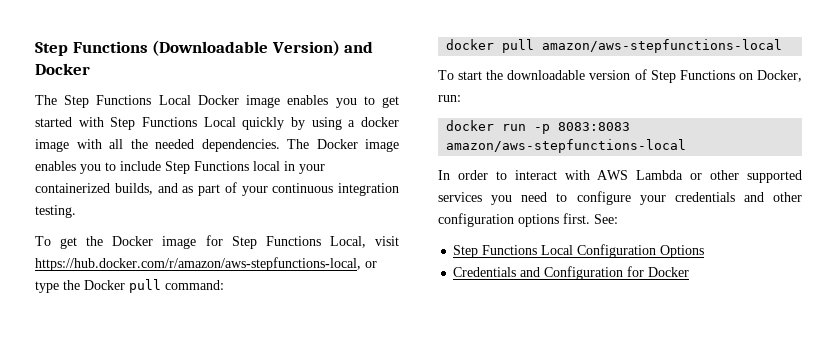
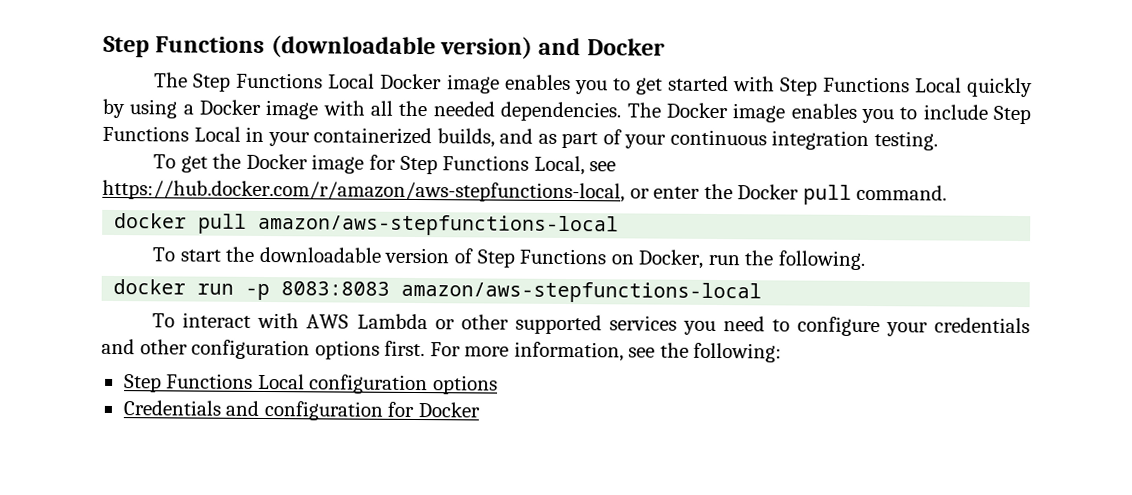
[35,40,340,56] Step Functions (Downloadable Version) -> [103,35,534,59] Step Functions (downloadable version)
[361,117,400,127] docker -> [199,99,262,115] Docker
[253,161,280,171] local -> [193,126,241,142] Local
[375,236,399,246] visit -> [589,161,617,172] see
[35,281,59,293] type -> [653,186,701,199] enter
[165,280,224,290] command: -> [856,184,948,201] command.
[438,95,461,102] run: -> [707,250,865,270] run the following.
[438,170,507,180] In order to -> [152,313,176,328] To
[594,214,618,224] [453,244,705,258] See: // Step Functions Local Configuration Options -> [429,341,783,363] [123,373,498,395] For more information, see the following: // Step Functions Local configuration options
[544,266,624,280] Configuration -> [263,401,383,421] configuration

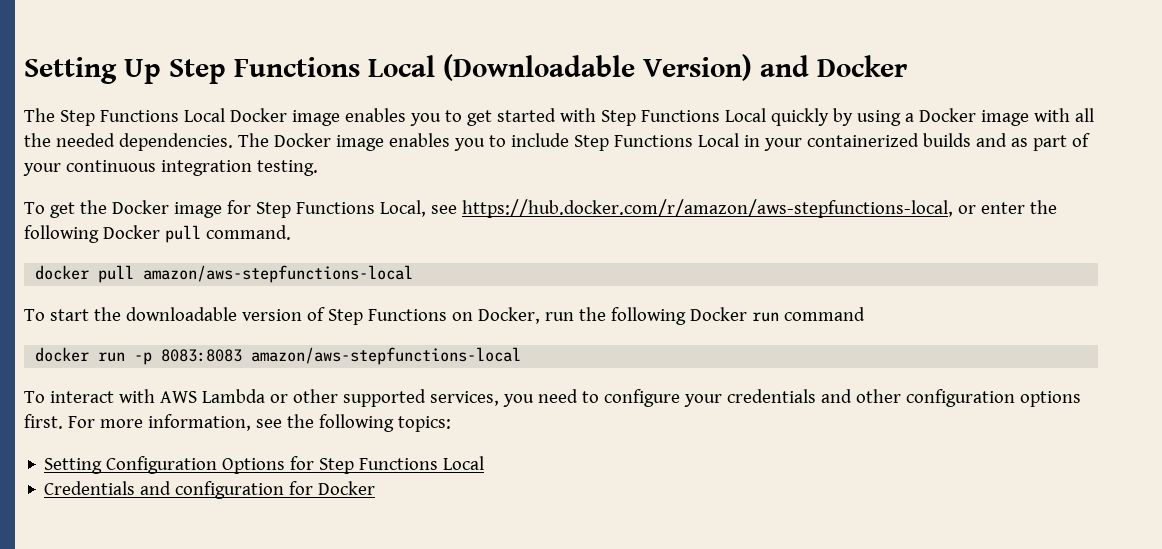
[103,35,534,59] Step Functions (downloadable version) -> [24,54,752,84] Setting Up Step Functions Local (Downloadable Version)
[436,128,495,148] builds, -> [922,133,971,147] builds
(733, 191) none -> [24,225,99,243] following
[777,250,865,270] following. -> [610,307,865,325] following Docker run command
[608,315,677,331] services -> [429,391,499,406] services,
[693,342,783,363] [123,373,498,395] following: // Step Functions Local configuration options -> [318,414,451,432] [44,456,485,474] following topics: // Setting Configuration Options for Step Functions Local

